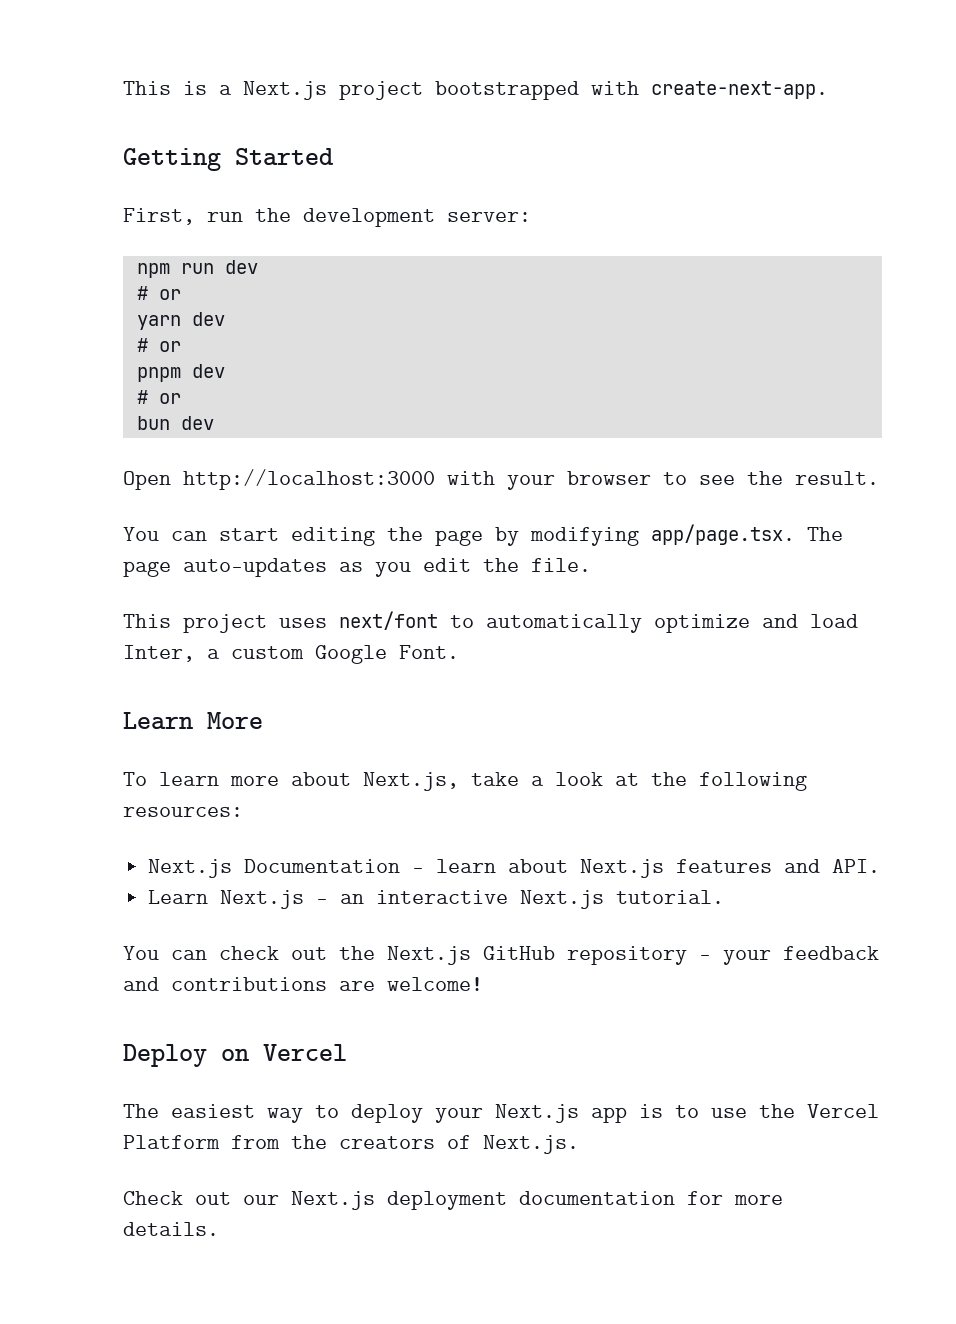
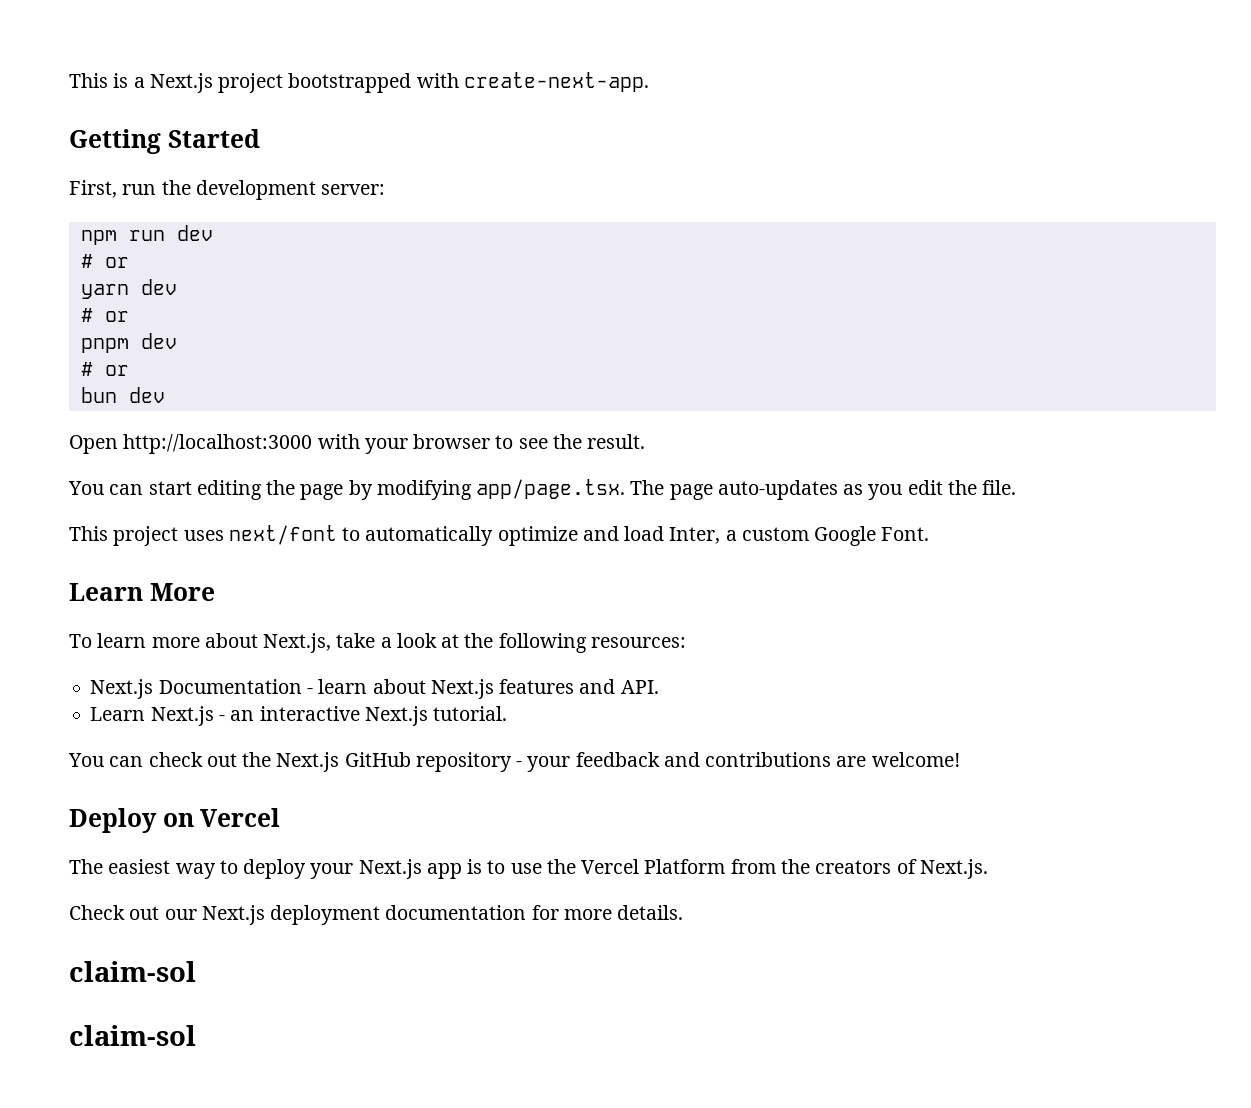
(219, 1229) none -> [69,961,196,982] [69,1025,196,1046] // claim-sol // claim-sol

